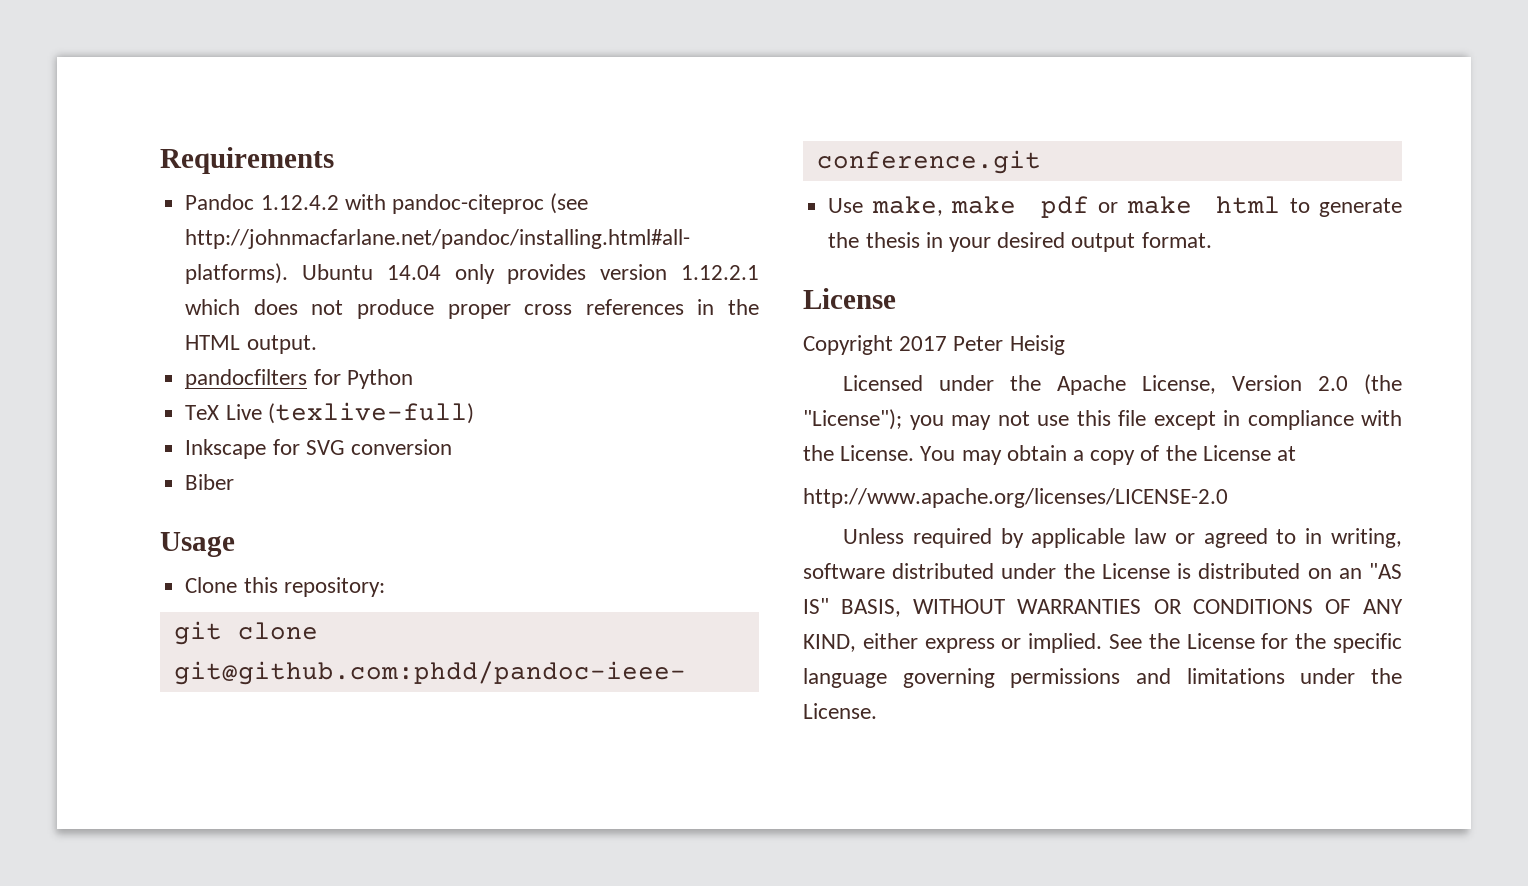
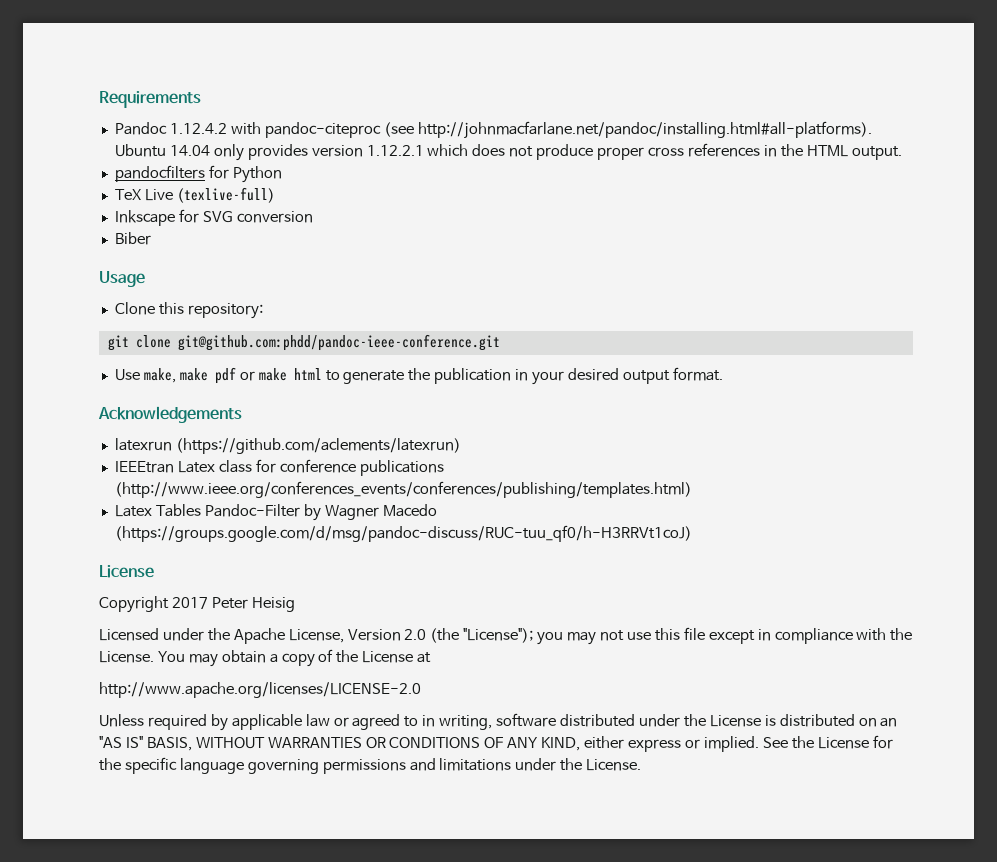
[865,232,920,248] thesis -> [434,368,512,384] publication
(1212, 240) none -> [98,406,242,423] [114,438,461,454] [114,459,444,476] [114,481,692,498] [114,504,437,521] [114,525,692,542] // Acknowledgements // latexrun (https://github.com/aclements/latexrun) // IEEEtran Latex class for conference publications (http://www.ieee.org/conferences_events/conferences/publishing/templates.html) // Latex Tables Pandoc-Filter by Wagner Macedo (https://groups.google.com/d/msg/pandoc-discuss/RUC-tuu_qf0/h-H3RRVt1coJ)

